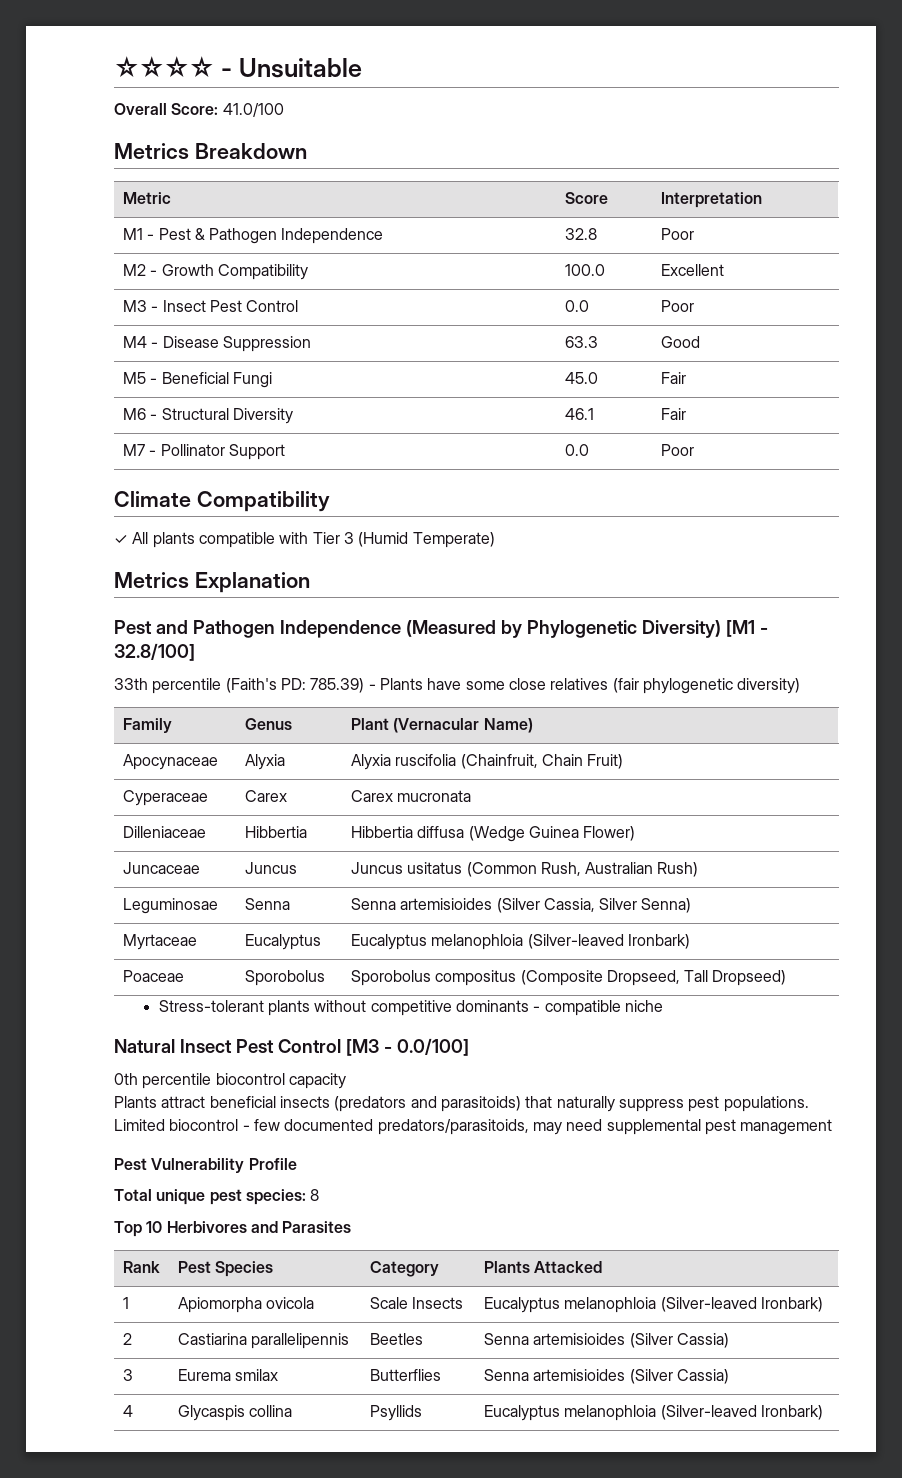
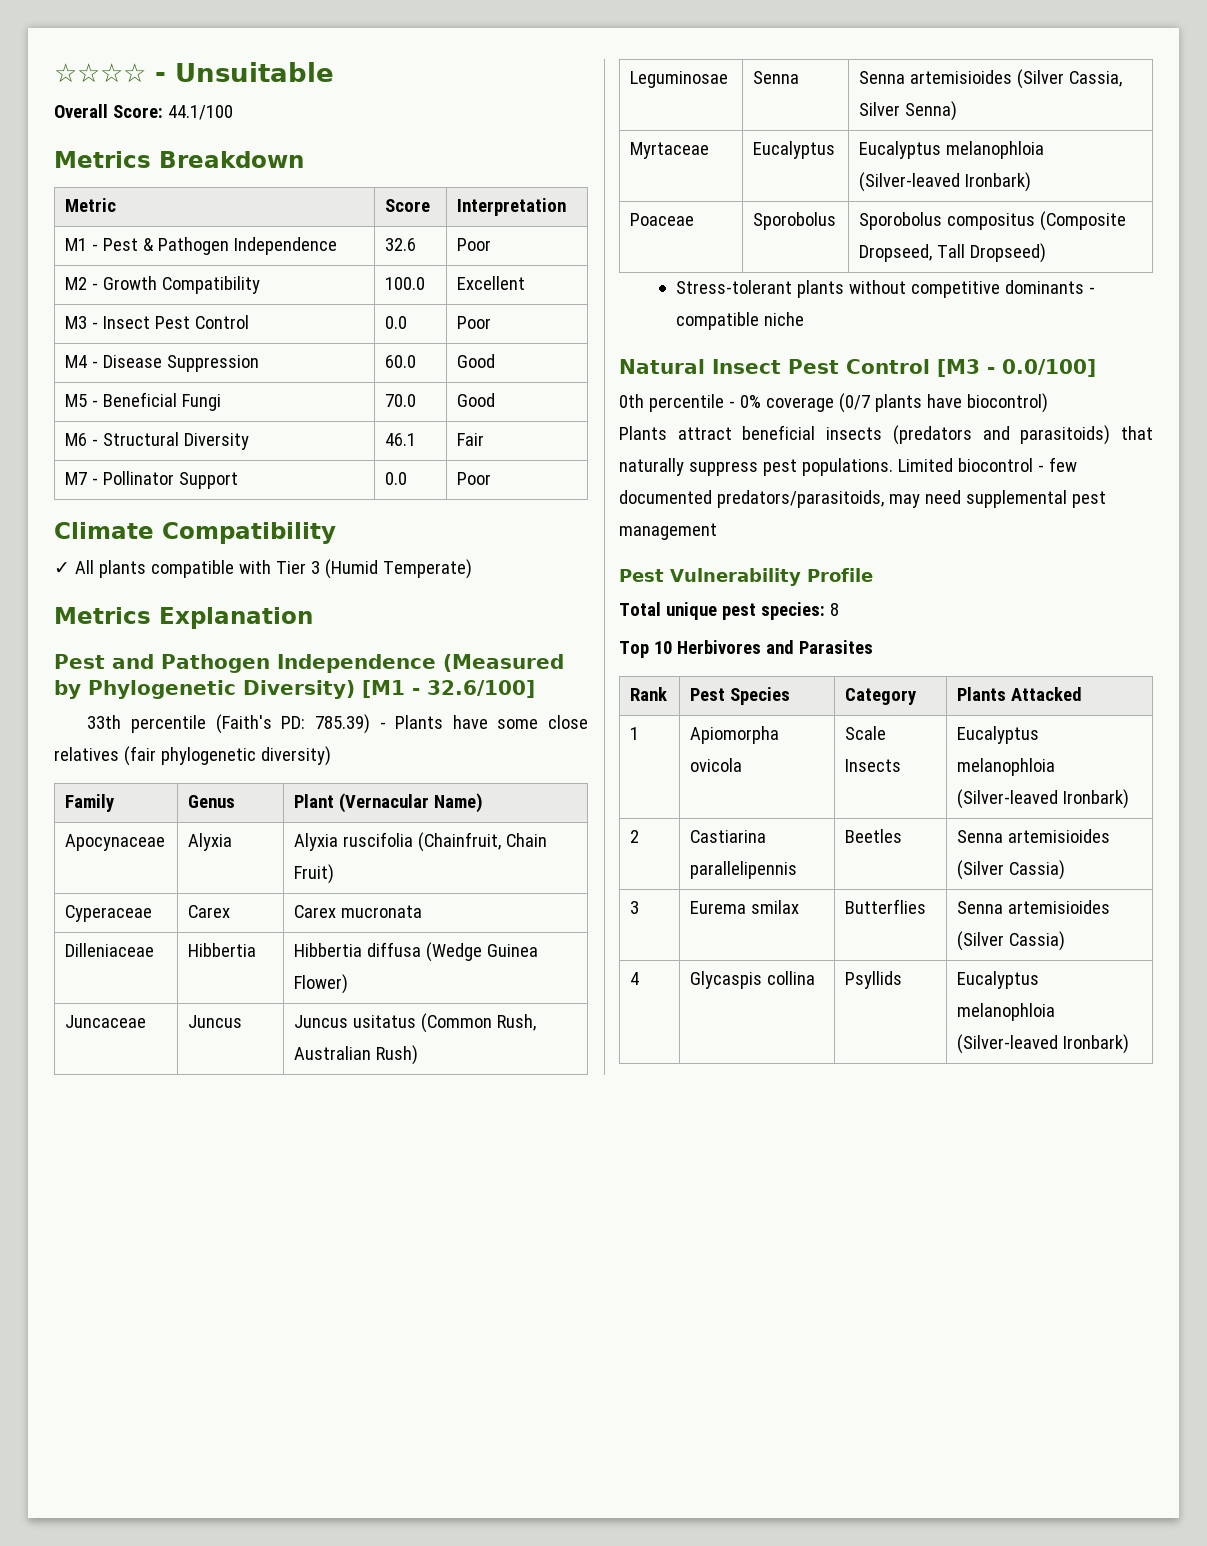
[222,103,284,117] 41.0/100 -> [167,105,233,120] 44.1/100
[564,228,597,240] 32.8 -> [385,238,417,251] 32.6
[564,336,598,348] 63.3 -> [385,355,417,368] 60.0
[564,372,598,384] [660,372,686,384] 45.0 | Fair -> [385,394,417,407] [457,393,496,407] 70.0 | Good
[114,643,195,661] 32.8/100] -> [427,680,535,698] 32.6/100]
[215,1073,346,1089] biocontrol capacity -> [728,393,1048,413] - 0% coverage (0/7 plants have biocontrol)

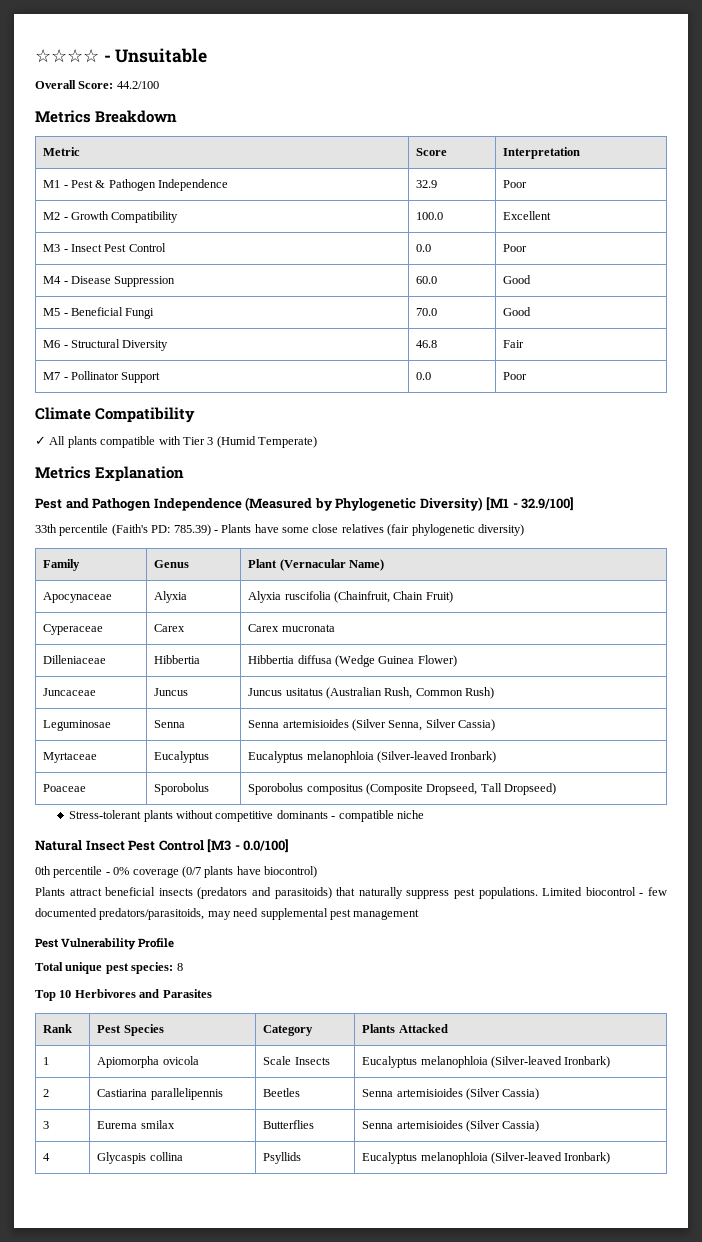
[167,105,233,120] 44.1/100 -> [116,81,159,89] 44.2/100
[385,238,417,251] 32.6 -> [416,180,438,188] 32.9
[385,433,417,446] 46.1 -> [416,340,438,348] 46.8
[427,680,535,698] 32.6/100] -> [521,497,575,511] 32.9/100]
[421,1013,537,1033] [294,1046,372,1060] (Common Rush, Australian -> [326,687,463,699] (Australian Rush, Common
[1069,71,1123,87] [859,101,958,121] Cassia, Silver Senna) -> [388,719,496,731] Senna, Silver Cassia)

